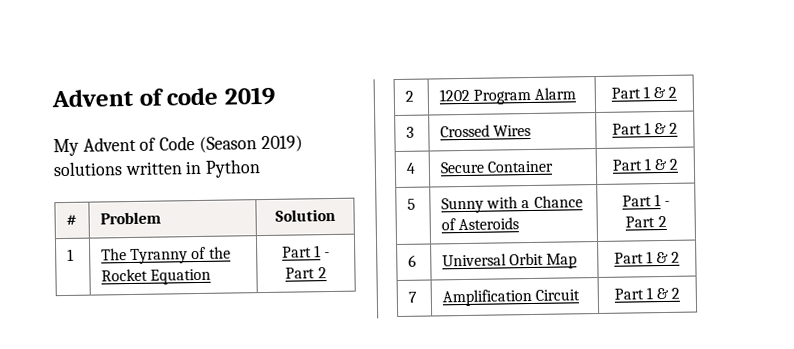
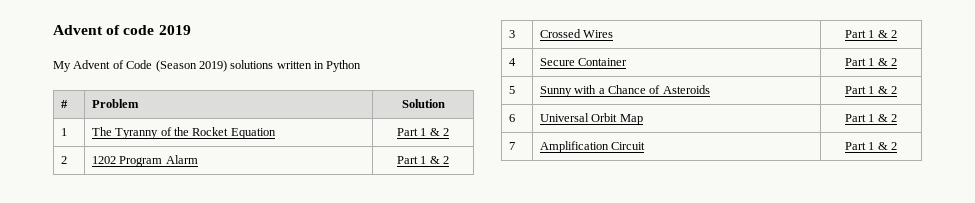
[324,252,331,258] [285,267,316,279] - Part -> [429,128,440,136] &
[664,200,671,206] [625,216,656,228] - Part -> [877,86,888,94] &

